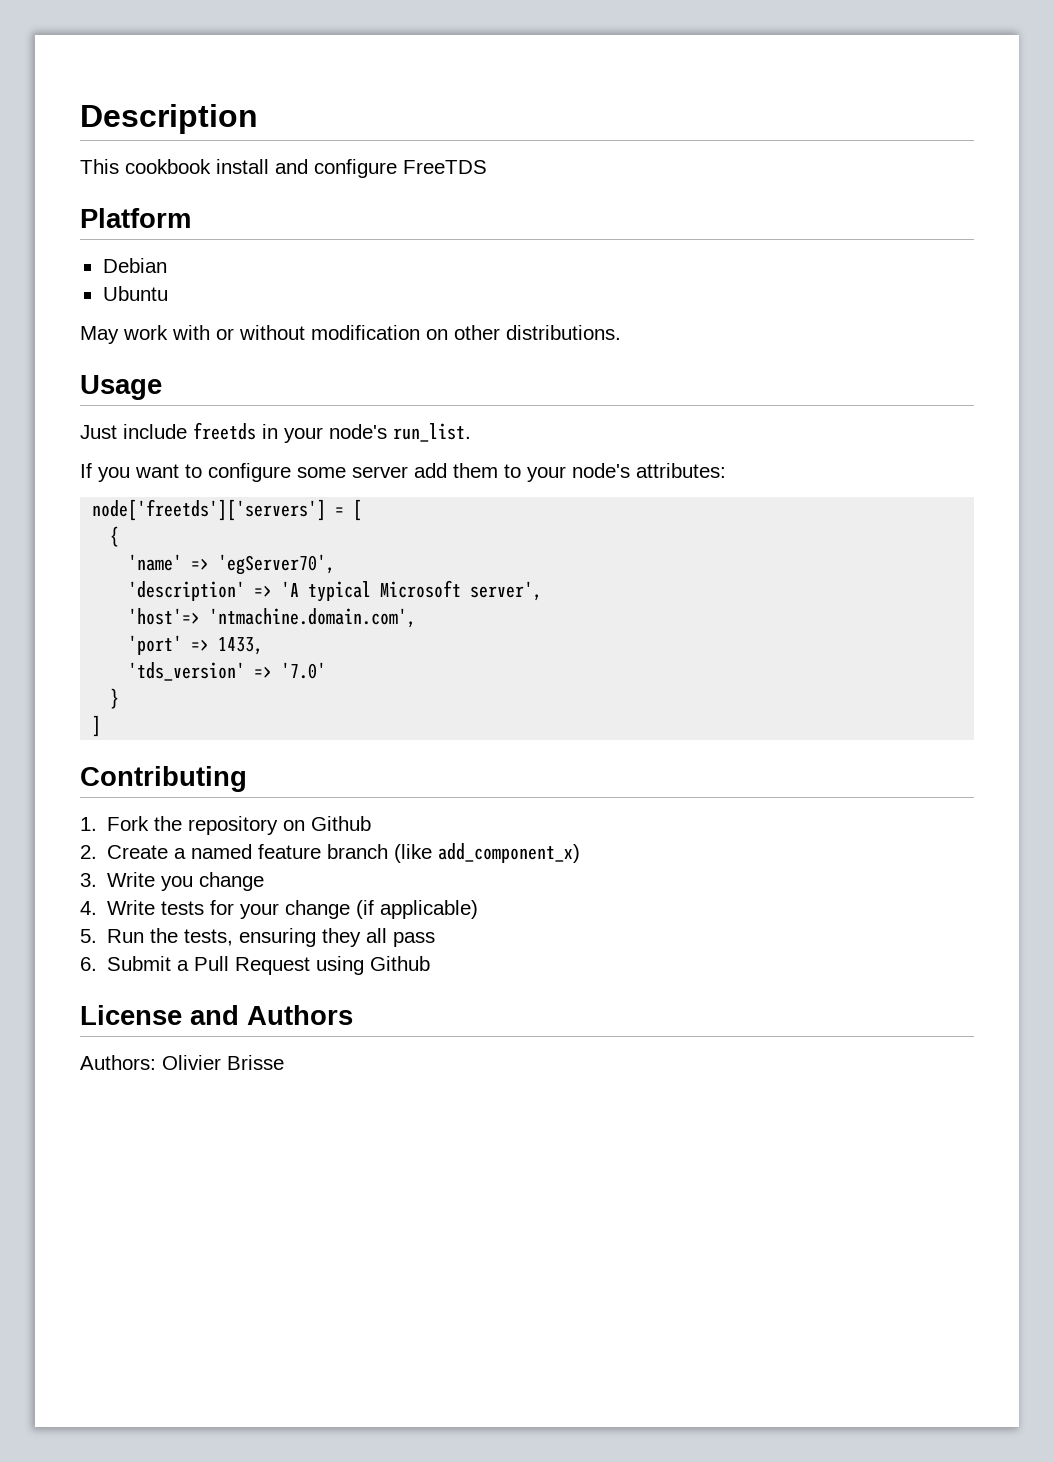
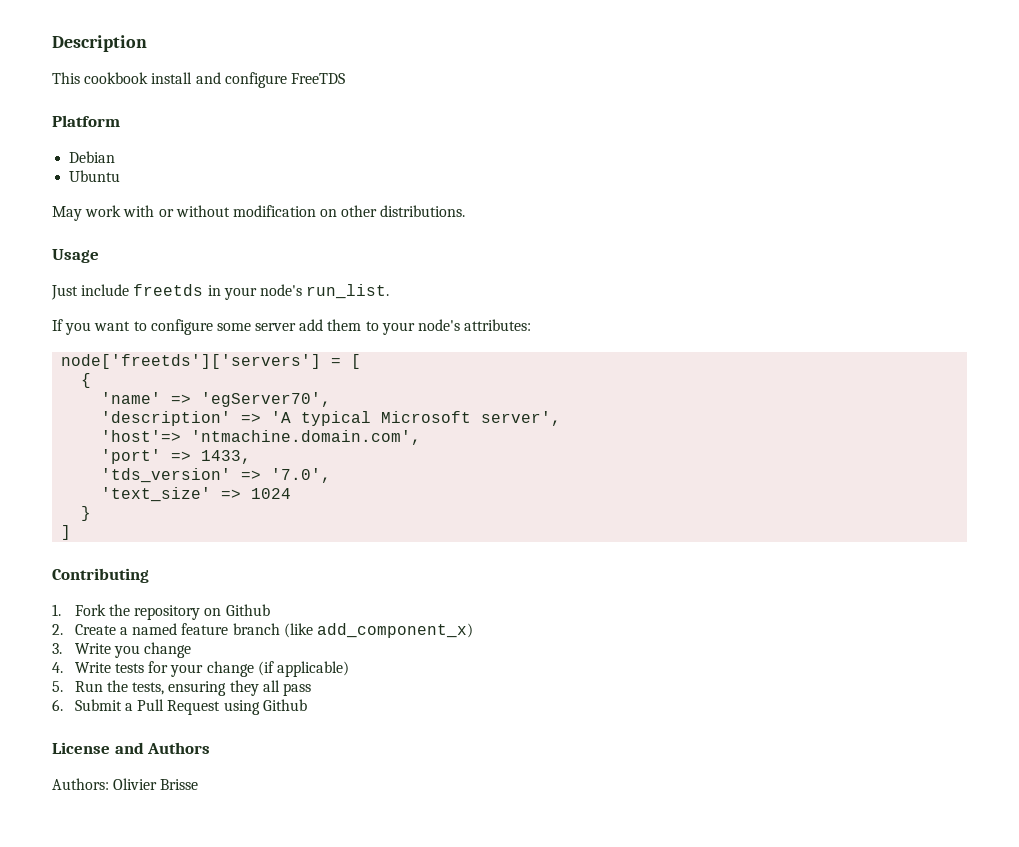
[281,662,327,679] '7.0' -> [271,468,332,483] [101,487,292,502] '7.0', // 'text_size' => 1024

